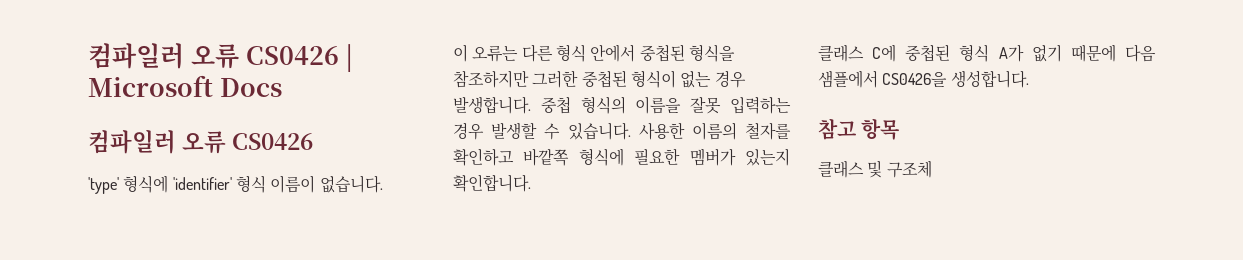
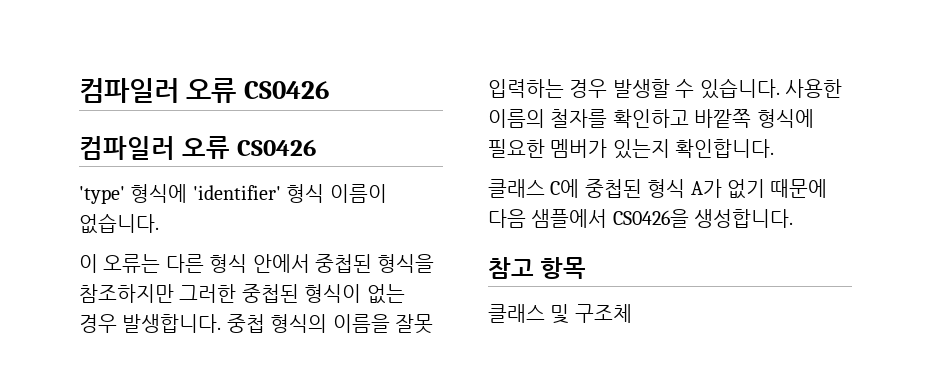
[88,43,354,72] [88,75,282,97] 컴파일러 오류 CS0426 | Microsoft Docs -> [79,78,330,103] 컴파일러 오류 CS0426

